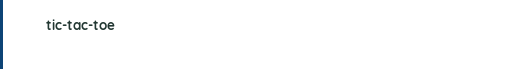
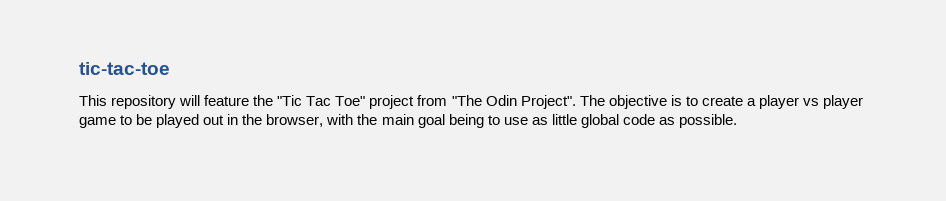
(115, 24) none -> [79,95,864,109] [79,114,737,128] // This repository will feature the "Tic Tac Toe" project from "The Odin Project". The objective is to create a player vs player game to be played out in the browser, with the main goal being to use as little global code as possible.

